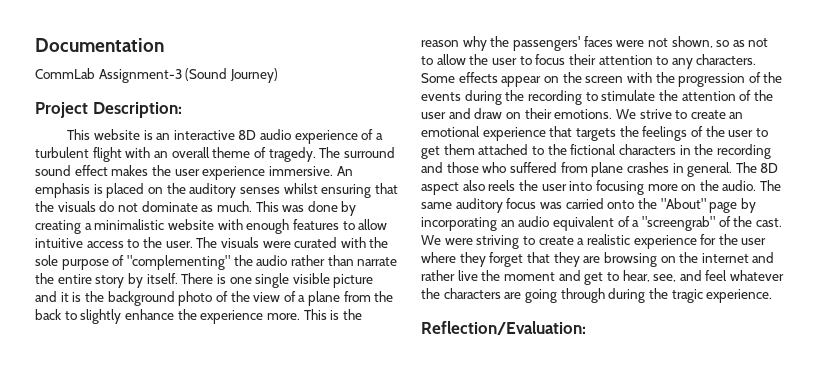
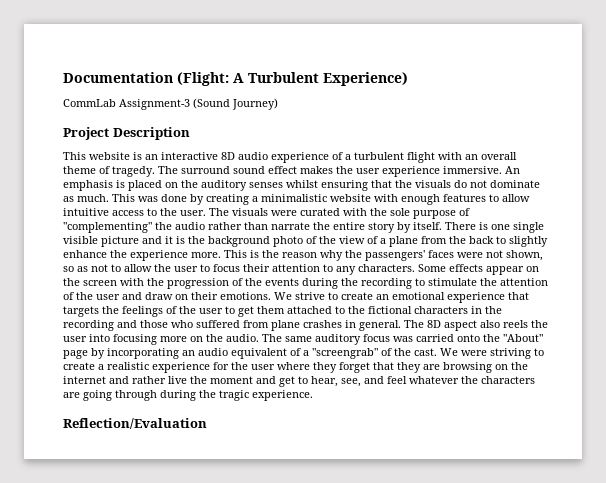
(164, 45) none -> [177,72,408,86] (Flight: A Turbulent Experience)
[92,102,182,118] Description: -> [112,127,190,140] Description
[421,321,586,335] Reflection/Evaluation: -> [63,418,207,429] Reflection/Evaluation

